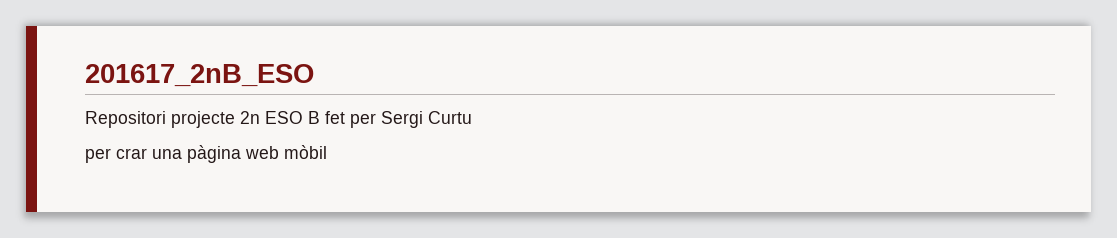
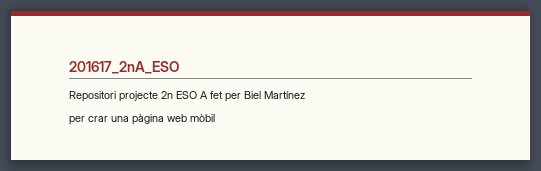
[85,64,314,87] 201617_2nB_ESO -> [69,61,179,74] 201617_2nA_ESO
[308,111,320,124] B -> [200,91,208,99] A
[381,111,472,128] Sergi Curtu -> [244,91,305,99] Biel Martínez

